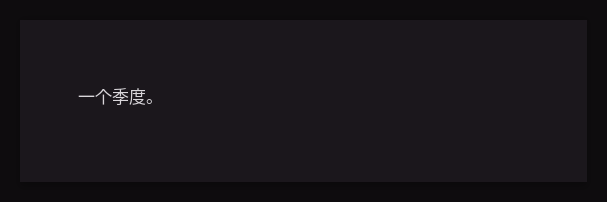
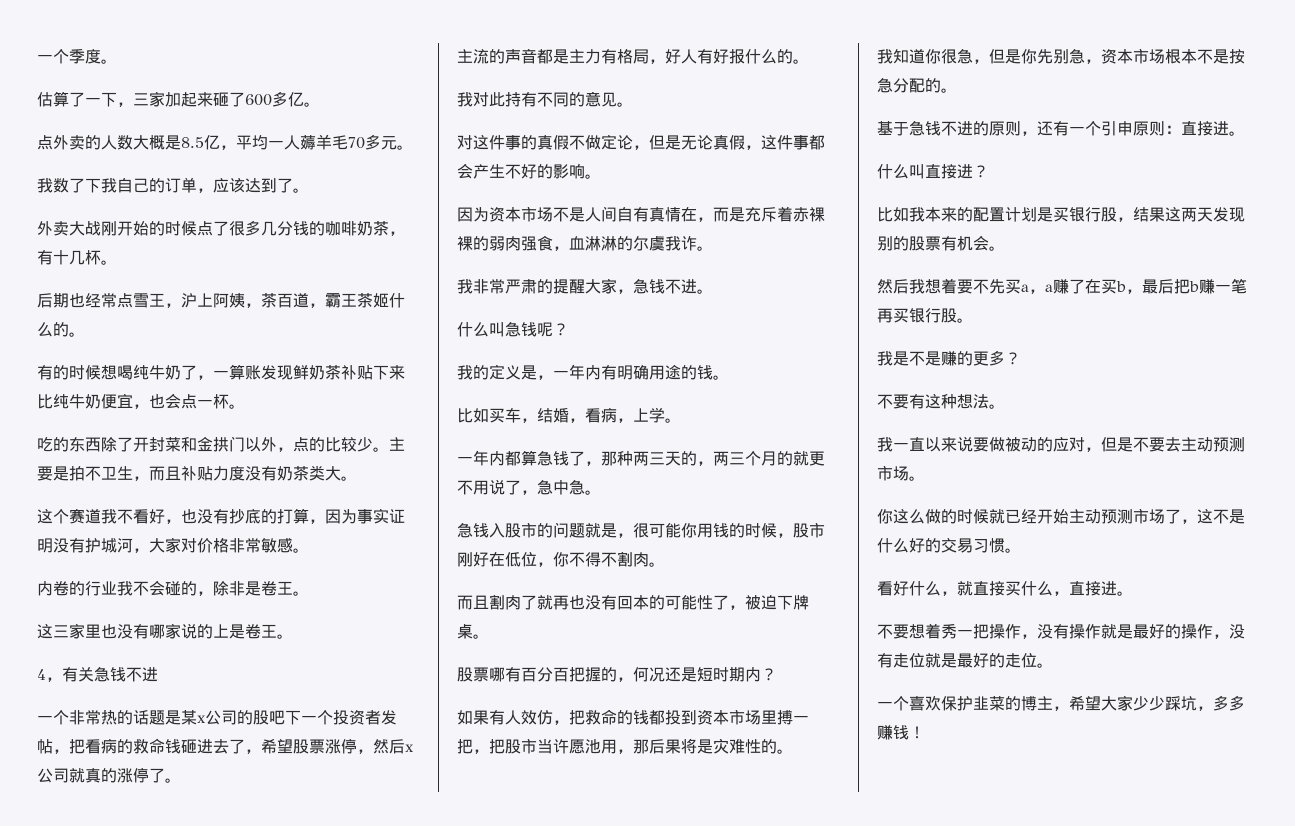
(163, 101) none -> [37,91,320,107] [37,134,413,150] [37,177,309,193] [37,220,405,236] [37,250,117,265] [37,293,405,308] [37,322,85,337] [37,364,405,380] [37,393,245,409] [37,436,405,452] [37,465,357,481] [37,508,405,524] [37,537,309,553] [37,580,309,596] [37,623,293,639] [37,667,158,682] [37,710,397,725] [37,738,414,754] [37,767,181,783] [457,48,809,64] [457,91,633,107] [457,134,825,150] [457,163,601,179] [457,206,825,222] [457,235,713,251] [457,278,713,294] [457,322,569,337] [457,364,729,380] [457,407,681,423] [457,450,825,466] [457,479,601,495] [457,522,825,538] [457,551,665,567] [457,594,809,610] [457,624,489,639] [457,667,777,682] [457,709,809,725] [457,738,793,754] [877,48,1245,64] [877,78,957,93] [877,121,1245,136] [877,164,989,179] [877,207,1245,222] [877,235,1005,251] [877,278,1247,294] [877,308,973,323] [877,350,1021,366] [877,394,1005,409] [877,436,1245,452] [877,465,925,481] [877,508,1245,524] [877,538,1021,553] [877,581,1133,596] [877,623,1245,639] [877,653,1053,668] [877,695,1245,711] [877,725,925,740] // 估算了一下，三家加起来砸了600多亿。 // 点外卖的人数大概是8.5亿，平均一人薅羊毛70多元。 // 我数了下我自己的订单，应该达到了。 // 外卖大战刚开始的时候点了很多几分钱的咖啡奶茶，有十几杯。 // 后期也经常点雪王，沪上阿姨，茶百道，霸王茶姬什么的。 // 有的时候想喝纯牛奶了，一算账发现鲜奶茶补贴下来比纯牛奶便宜，也会点一杯。 // 吃的东西除了开封菜和金拱门以外，点的比较少。主要是拍不卫生，而且补贴力度没有奶茶类大。 // 这个赛道我不看好，也没有抄底的打算，因为事实证明没有护城河，大家对价格非常敏感。 // 内卷的行业我不会碰的，除非是卷王。 // 这三家里也没有哪家说的上是卷王。 // 4，有关急钱不进 // 一个非常热的话题是某x公司的股吧下一个投资者发帖，把看病的救命钱砸进去了，希望股票涨停，然后x公司就真的涨停了。 // 主流的声音都是主力有格局，好人有好报什么的。 // 我对此持有不同的意见。 // 对这件事的真假不做定论，但是无论真假，这件事都会产生不好的影响。 // 因为资本市场不是人间自有真情在，而是充斥着赤裸裸的弱肉强食，血淋淋的尔虞我诈。 // 我非常严肃的提醒大家，急钱不进。 // 什么叫急钱呢？ // 我的定义是，一年内有明确用途的钱。 // 比如买车，结婚，看病，上学。 // 一年内都算急钱了，那种两三天的，两三个月的就更不用说了，急中急。 // 急钱入股市的问题就是，很可能你用钱的时候，股市刚好在低位，你不得不割肉。 // 而且割肉了就再也没有回本的可能性了，被迫下牌桌。 // 股票哪有百分百把握的，何况还是短时期内？ // 如果有人效仿，把救命的钱都投到资本市场里搏一把，把股市当许愿池用，那后果将是灾难性的。 // 我知道你很急，但是你先别急，资本市场根本不是按急分配的。 // 基于急钱不进的原则，还有一个引申原则：直接进。 // 什么叫直接进？ // 比如我本来的配置计划是买银行股，结果这两天发现别的股票有机会。 // 然后我想着要不先买a，a赚了在买b，最后把b赚一笔再买银行股。 // 我是不是赚的更多？ // 不要有这种想法。 // 我一直以来说要做被动的应对，但是不要去主动预测市场。 // 你这么做的时候就已经开始主动预测市场了，这不是什么好的交易习惯。 // 看好什么，就直接买什么，直接进。 // 不要想着秀一把操作，没有操作就是最好的操作，没有走位就是最好的走位。 // 一个喜欢保护韭菜的博主，希望大家少少踩坑，多多赚钱！

